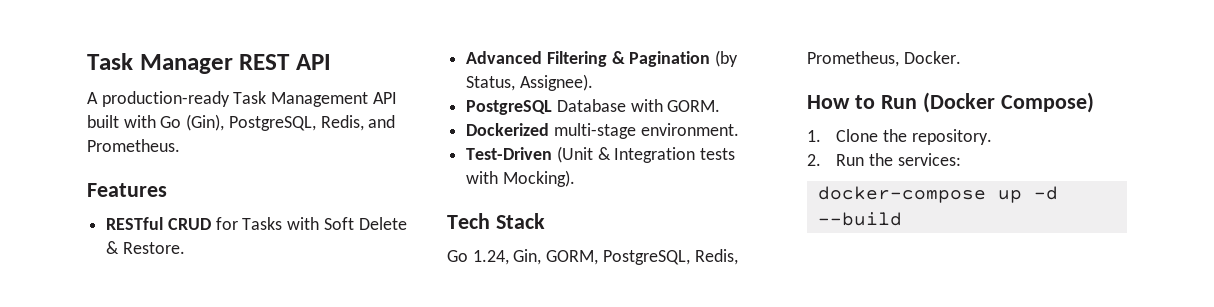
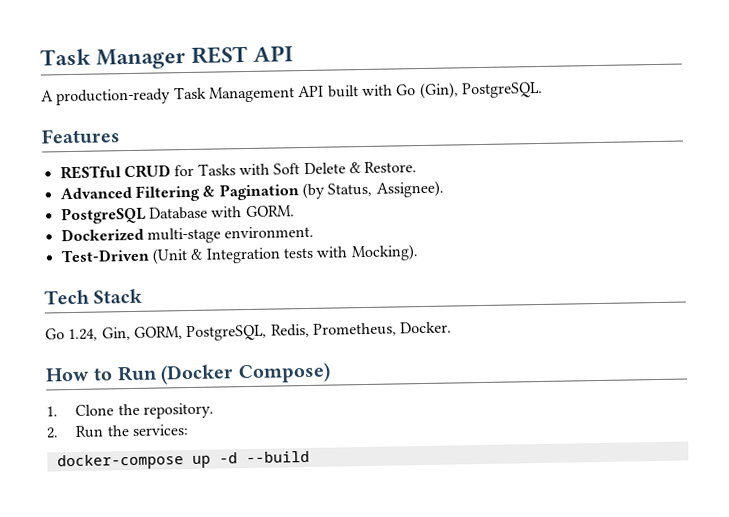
[228,115,396,131] [87,139,180,152] PostgreSQL, Redis, and Prometheus. -> [461,81,543,99] PostgreSQL.

